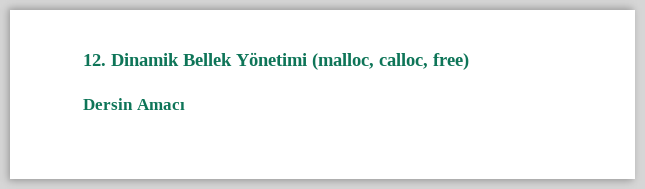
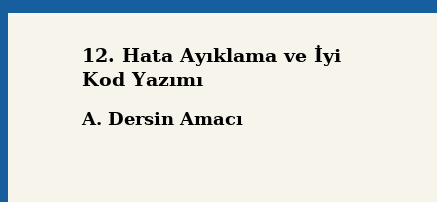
[111,52,469,70] Dinamik Bellek Yönetimi (malloc, calloc, free) // -> [122,45,341,66] [82,72,203,86] [81,112,102,125] Hata Ayıklama ve İyi Kod Yazımı // A.

